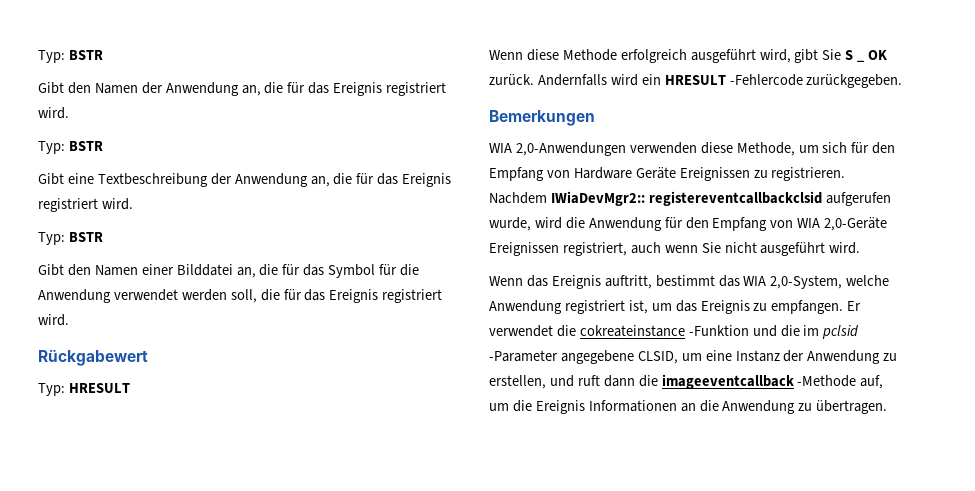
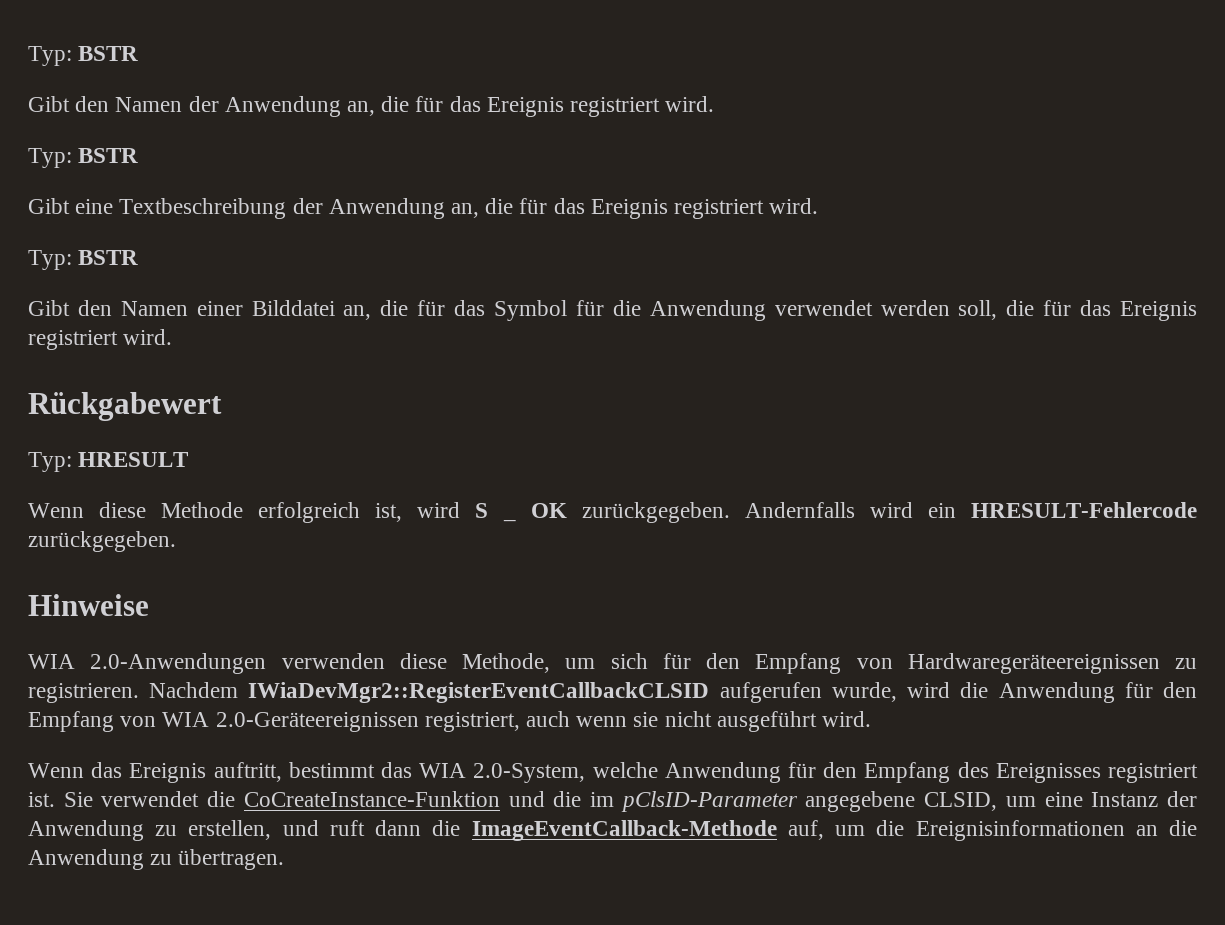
[690,49,842,63] ausgeführt wird, gibt Sie -> [375,502,461,522] ist, wird
[489,74,534,85] zurück. -> [581,502,730,523] zurückgegeben.
[664,74,803,86] HRESULT -Fehlercode -> [971,502,1198,518] HRESULT-Fehlercode
[489,110,595,126] [489,142,626,156] Bemerkungen // WIA 2,0-Anwendungen -> [28,594,149,616] [28,653,267,674] Hinweise // WIA 2.0-Anwendungen
[573,167,750,181] Hardware Geräte Ereignissen -> [907,653,1160,674] Hardwaregeräteereignissen
[550,191,822,206] IWiaDevMgr2:: registereventcallbackclsid -> [248,682,710,703] IWiaDevMgr2::RegisterEventCallbackCLSID
[824,217,888,231] [489,242,559,256] 2,0-Geräte Ereignissen -> [215,712,419,732] 2.0-Geräteereignissen
[701,242,721,253] Sie -> [633,712,659,727] sie
[770,275,843,289] 2,0-System, -> [473,763,586,783] 2.0-System,
[564,300,862,314] [489,325,749,337] registriert ist, um das Ereignis zu empfangen. Er verwendet die cokreateinstance -Funktion -> [788,762,1199,783] [28,791,500,807] für den Empfang des Ereignisses registriert ist. Sie verwendet die CoCreateInstance-Funktion
[822,325,859,339] [489,350,558,362] pclsid -Parameter -> [620,791,798,812] pClsID-Parameter
[661,374,857,389] imageeventcallback -Methode -> [471,820,777,841] ImageEventCallback-Methode
[535,400,677,414] Ereignis Informationen -> [915,820,1125,841] Ereignisinformationen

